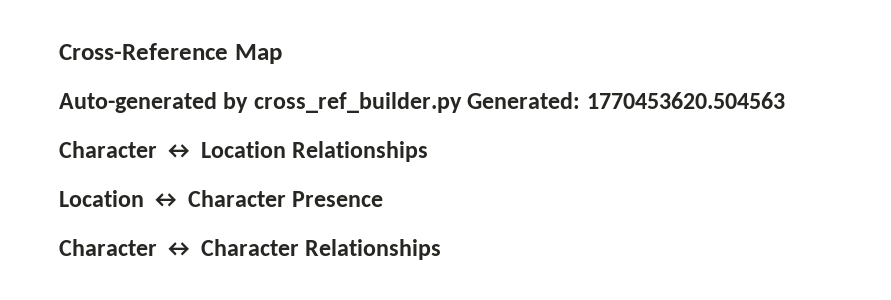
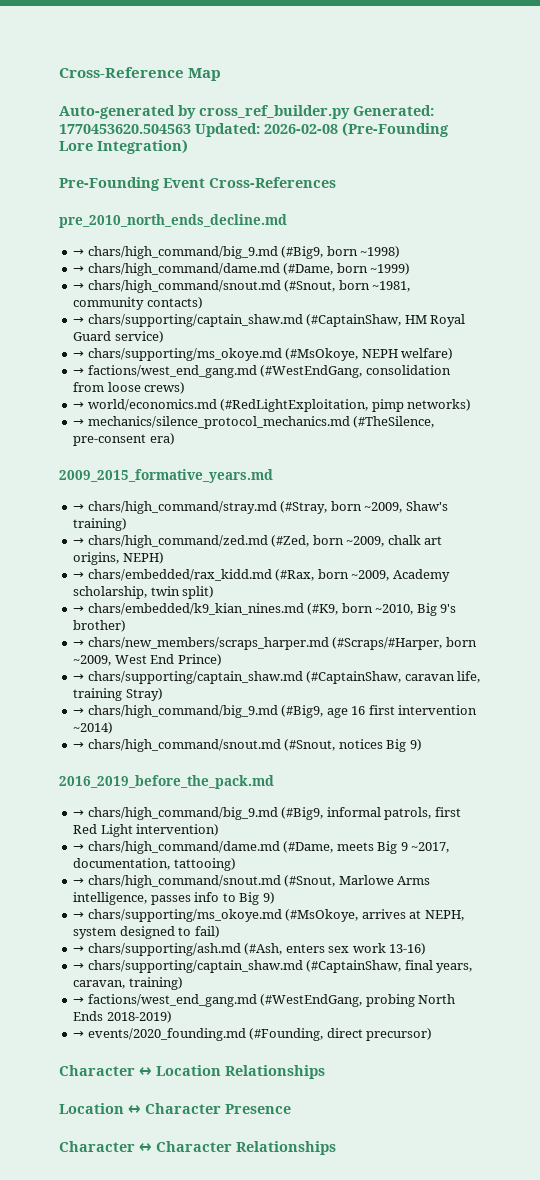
(785, 100) none -> [195,122,449,137] [59,139,188,154] [59,177,336,191] [59,214,287,228] [73,246,401,259] [73,263,411,276] [73,280,411,293] [73,297,203,310] [73,314,466,327] [73,331,164,343] [73,348,454,361] [73,365,451,378] [73,382,186,394] [73,399,472,412] [73,416,435,429] [73,433,175,446] [59,469,273,483] [73,501,448,514] [73,518,128,531] [73,535,443,548] [73,552,164,565] [73,569,450,582] [73,586,215,599] [73,603,457,616] [73,620,127,632] [73,637,477,650] [73,654,222,666] [73,671,481,684] [73,688,163,701] [73,705,478,718] [73,722,114,734] [73,739,422,752] [59,775,274,789] [73,807,461,820] [73,824,220,837] [73,841,450,854] [73,858,236,871] [73,875,431,888] [73,892,275,905] [73,909,464,922] [73,926,220,939] [73,943,427,956] [73,960,473,973] [73,977,183,990] [73,994,456,1007] [73,1011,172,1023] [73,1028,433,1041] Updated: 2026-02-08 (Pre-Founding Lore Integration) // Pre-Founding Event Cross-References // pre_2010_north_ends_decline.md // → chars/high_command/big_9.md (#Big9, born ~1998) // → chars/high_command/dame.md (#Dame, born ~1999) // → chars/high_command/snout.md (#Snout, born ~1981, community contacts) // → chars/supporting/captain_shaw.md (#CaptainShaw, HM Royal Guard service) // → chars/supporting/ms_okoye.md (#MsOkoye, NEPH welfare) // → factions/west_end_gang.md (#WestEndGang, consolidation from loose crews) // → world/economics.md (#RedLightExploitation, pimp networks) // → mechanics/silence_protocol_mechanics.md (#TheSilence, pre-consent era) // 2009_2015_formative_years.md // → chars/high_command/stray.md (#Stray, born ~2009, Shaw's training) // → chars/high_command/zed.md (#Zed, born ~2009, chalk art origins, NEPH) // → chars/embedded/rax_kidd.md (#Rax, born ~2009, Academy scholarship, twin split) // → chars/embedded/k9_kian_nines.md (#K9, born ~2010, Big 9's brother) // → chars/new_members/scraps_harper.md (#Scraps/#Harper, born ~2009, West End Prince) // → chars/supporting/captain_shaw.md (#CaptainShaw, caravan life, training Stray) // → chars/high_command/big_9.md (#Big9, age 16 first intervention ~2014) // → chars/high_command/snout.md (#Snout, notices Big 9) // 2016_2019_before_the_pack.md // → chars/high_command/big_9.md (#Big9, informal patrols, first Red Light intervention) // → chars/high_command/dame.md (#Dame, meets Big 9 ~2017, documentation, tattooing) // → chars/high_command/snout.md (#Snout, Marlowe Arms intelligence, passes info to Big 9) // → chars/supporting/ms_okoye.md (#MsOkoye, arrives at NEPH, system designed to fail) // → chars/supporting/ash.md (#Ash, enters sex work 13-16) // → chars/supporting/captain_shaw.md (#CaptainShaw, final years, caravan, training) // → factions/west_end_gang.md (#WestEndGang, probing North Ends 2018-2019) // → events/2020_founding.md (#Founding, direct precursor)

